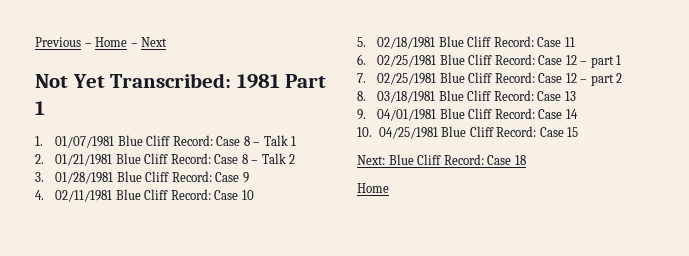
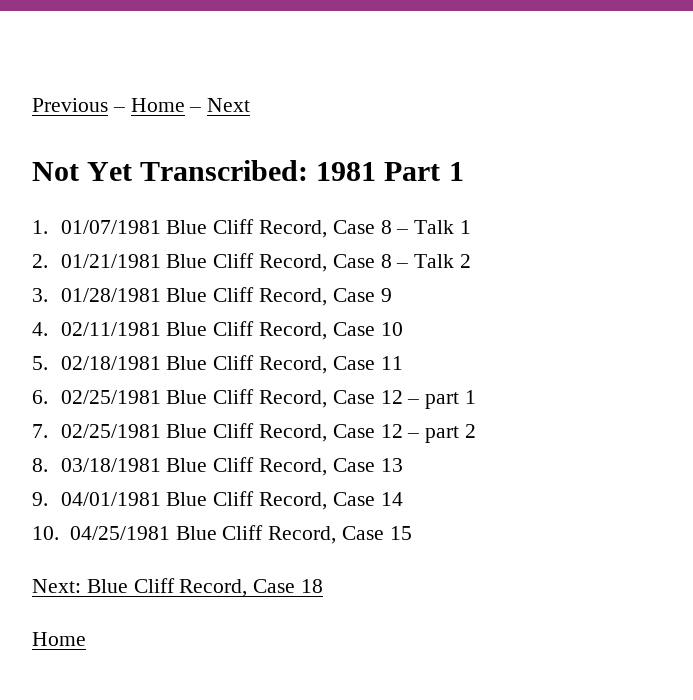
[172,135,213,146] Record: -> [259,220,328,238] Record,
[170,153,211,164] Record: -> [259,254,328,272] Record,
[171,171,212,182] Record: -> [259,288,328,306] Record,
[170,189,211,200] Record: -> [259,322,328,340] Record,
[493,36,534,47] Record: -> [259,356,328,374] Record,
[494,54,535,65] Record: -> [259,390,328,408] Record,
[494,72,535,83] Record: -> [259,424,328,442] Record,
[493,90,534,101] Record: -> [259,458,328,476] Record,
[494,108,535,119] Record: -> [259,492,328,510] Record,
[496,126,537,137] Record: -> [268,526,337,544] Record,
[443,154,484,165] Record: -> [179,579,248,597] Record,

